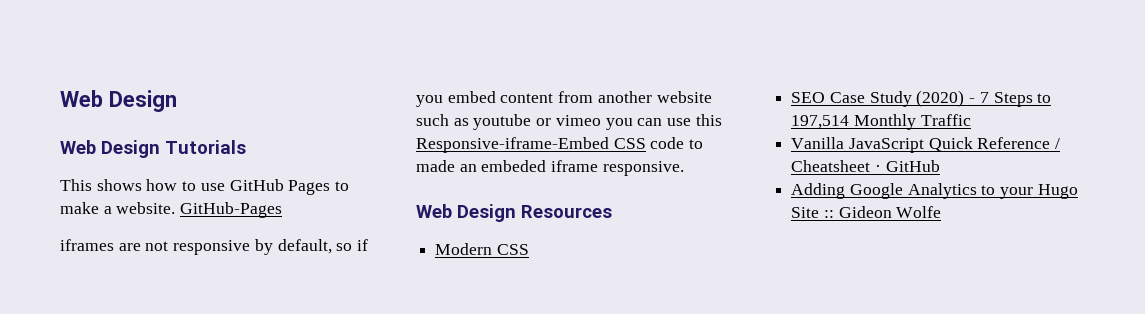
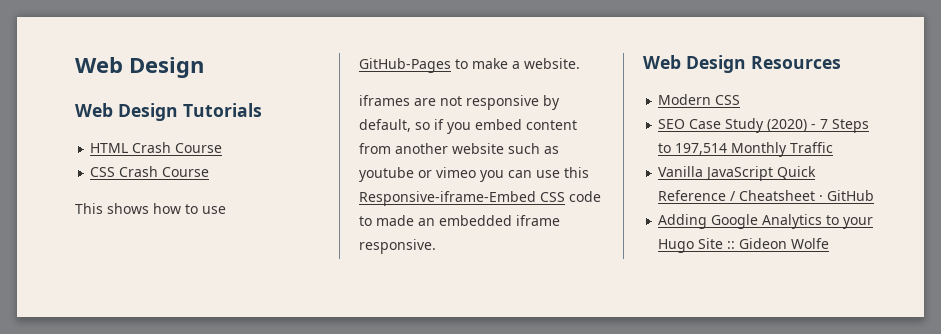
(246, 147) none -> [90,142,223,153] [90,166,210,177] // HTML Crash Course // CSS Crash Course
[229,179,331,195] GitHub Pages -> [359,58,451,73] GitHub-Pages
[180,202,283,218] GitHub-Pages -> (580, 63) none
[481,160,547,172] embeded -> [439,215,512,226] embedded

